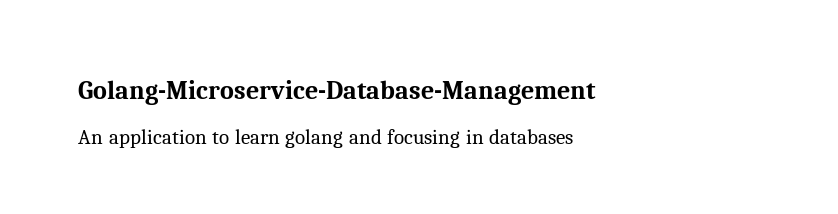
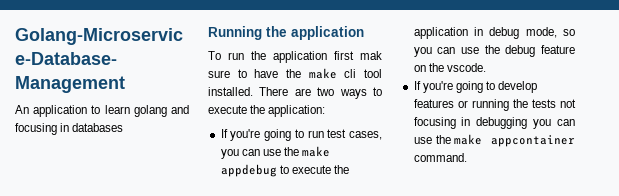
(574, 136) none -> [208,26,364,40] [208,51,382,63] [208,68,382,79] [208,87,382,99] [208,105,326,117] [220,129,382,141] [220,146,331,159] [220,164,349,177] [413,27,575,39] [413,45,575,57] [413,63,486,72] [413,81,538,93] [413,99,576,111] [413,117,575,129] [413,134,575,147] [413,153,467,162] // Running the application // To run the application first mak sure to have the make cli tool installed. There are two ways to execute the application: // If you're going to run test cases, you can use the make appdebug to execute the application in debug mode, so you can use the debug feature on the vscode. // If you're going to develop features or running the tests not focusing in debugging you can use the make appcontainer command.

